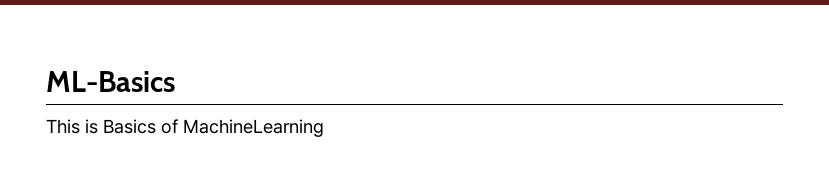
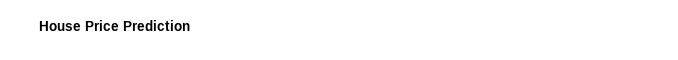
[46,71,175,92] [46,119,324,137] ML-Basics // This is Basics of MachineLearning -> [39,20,190,31] House Price Prediction

